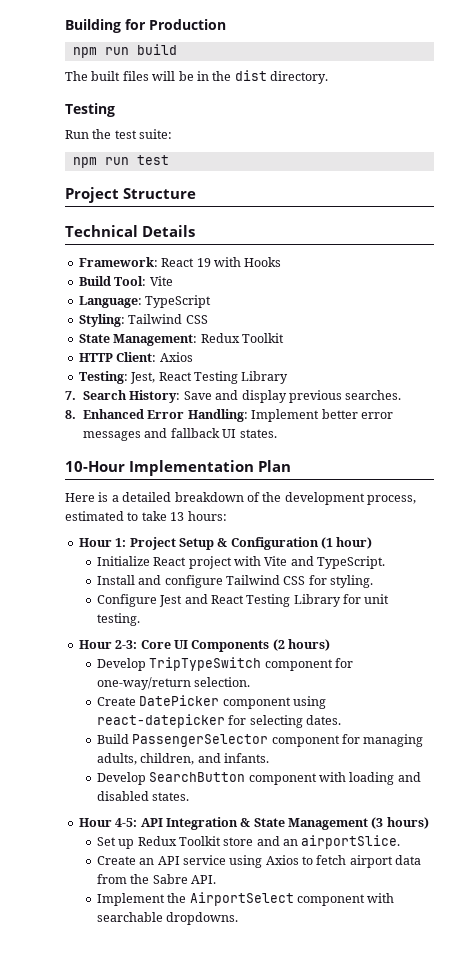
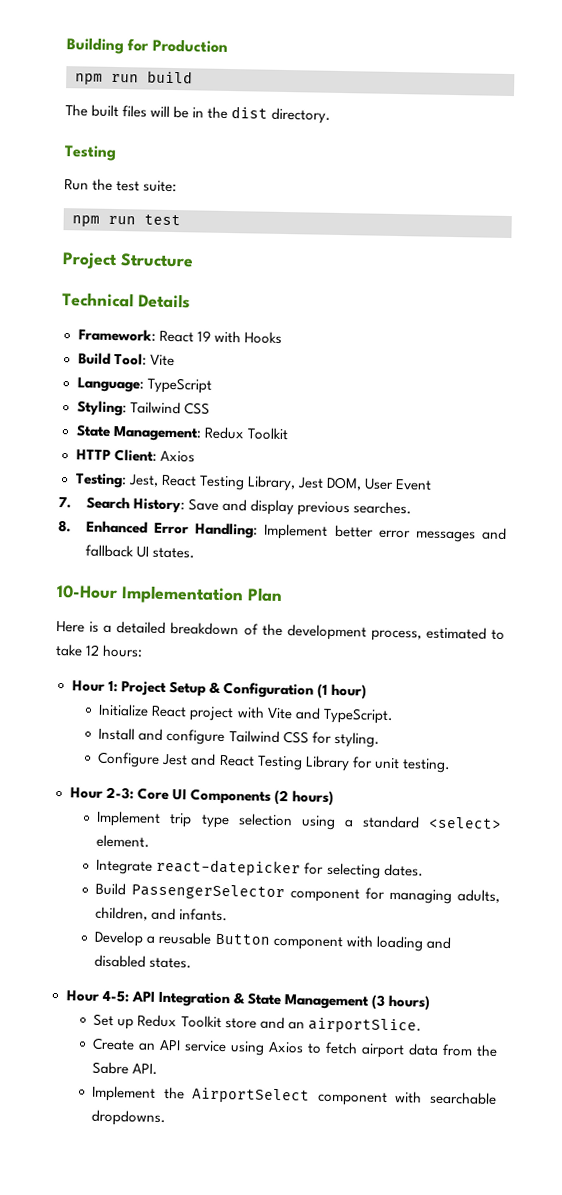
[241,371,289,384] Library -> [246,475,432,492] Library, Jest DOM, User Event
[170,512,185,521] 13 -> [85,644,101,656] 12
[96,657,353,671] [96,677,251,690] [96,695,326,709] Develop TripTypeSwitch component for one-way/return selection. // Create DatePicker component using -> [96,810,503,830] [96,834,151,848] [96,859,154,875] Implement trip type selection using a standard <select> element. // Integrate
[149,772,246,782] SearchButton -> [146,931,270,945] a reusable Button

